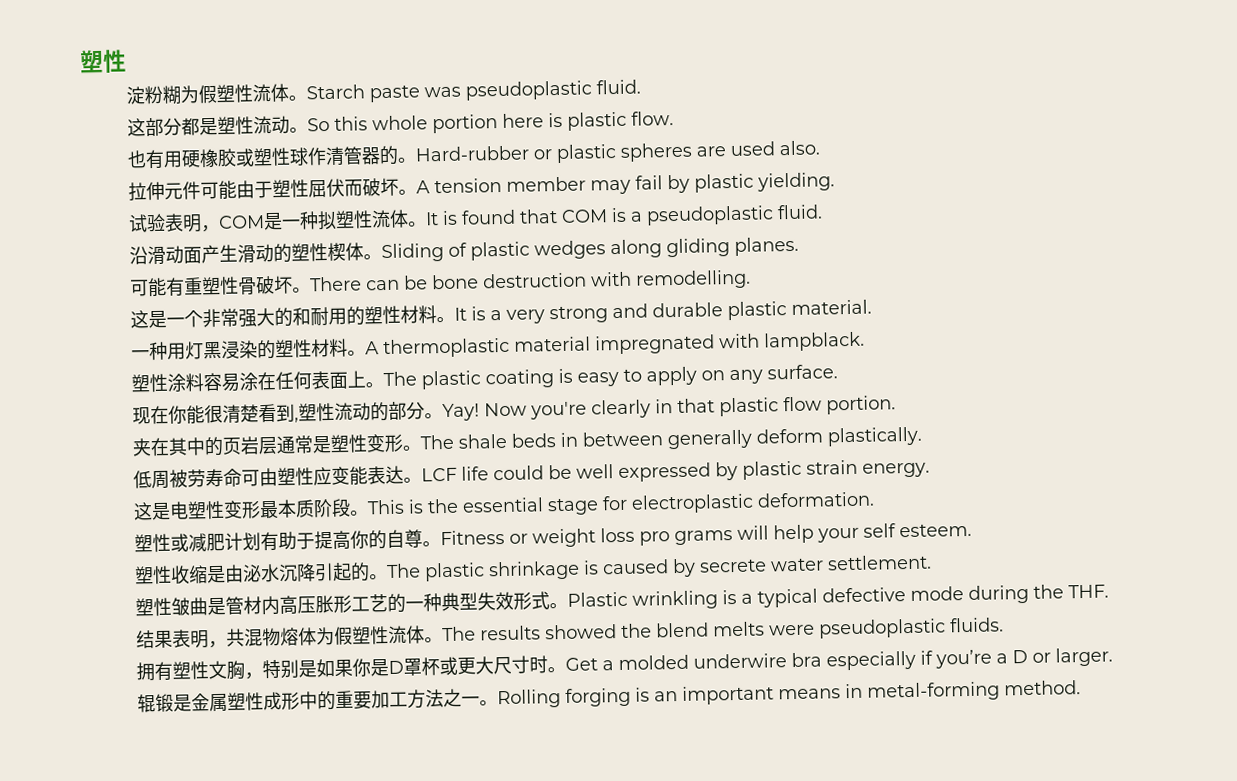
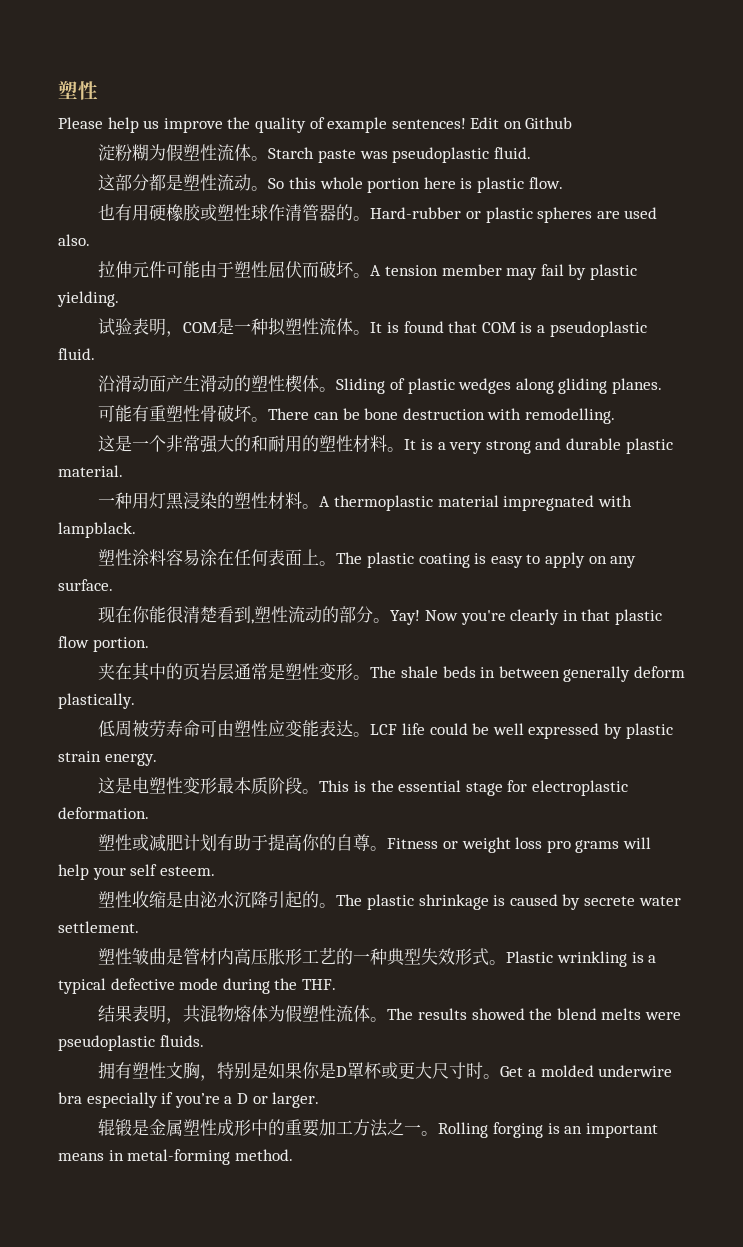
[80,49,127,74] 塑性 -> [58,81,98,100] [58,117,573,133] 塑性 // Please help us improve the quality of example sentences! Edit on Github

